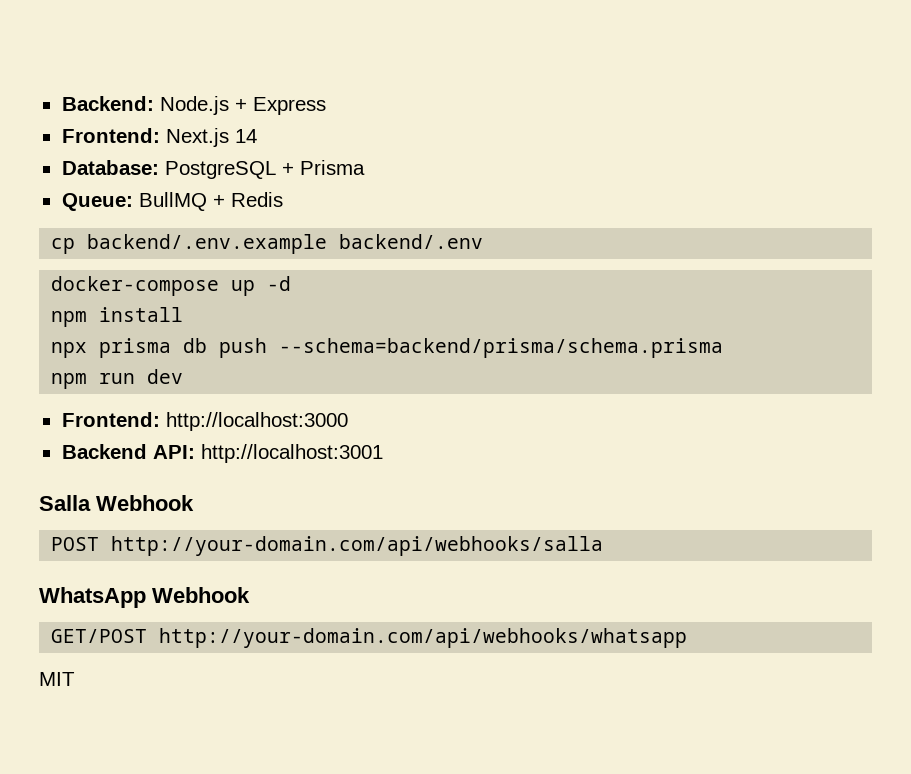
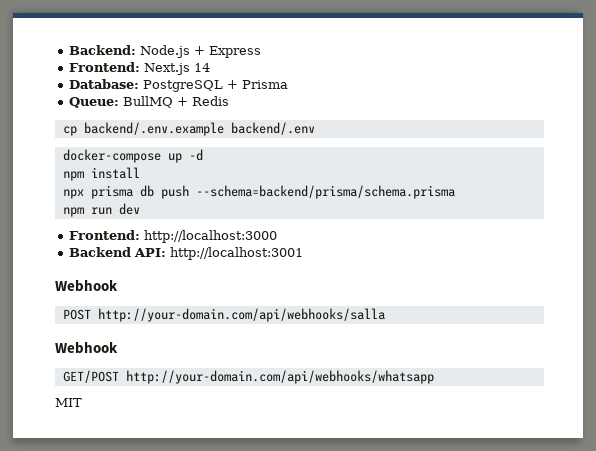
[39,495,91,511] Salla -> (303, 253) none
[39,587,146,608] WhatsApp -> (385, 315) none

